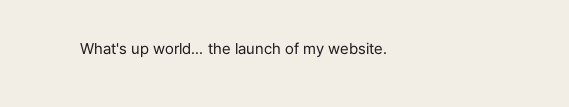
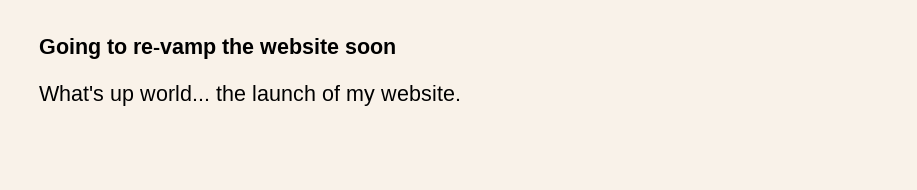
(80, 49) none -> [39,38,396,59] Going to re-vamp the website soon //

